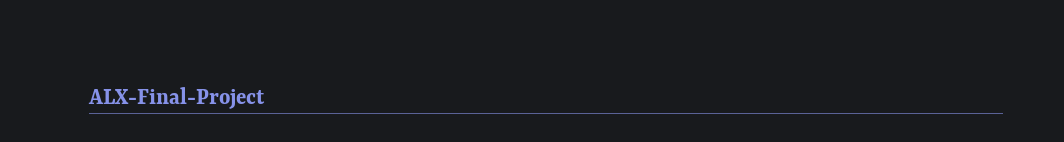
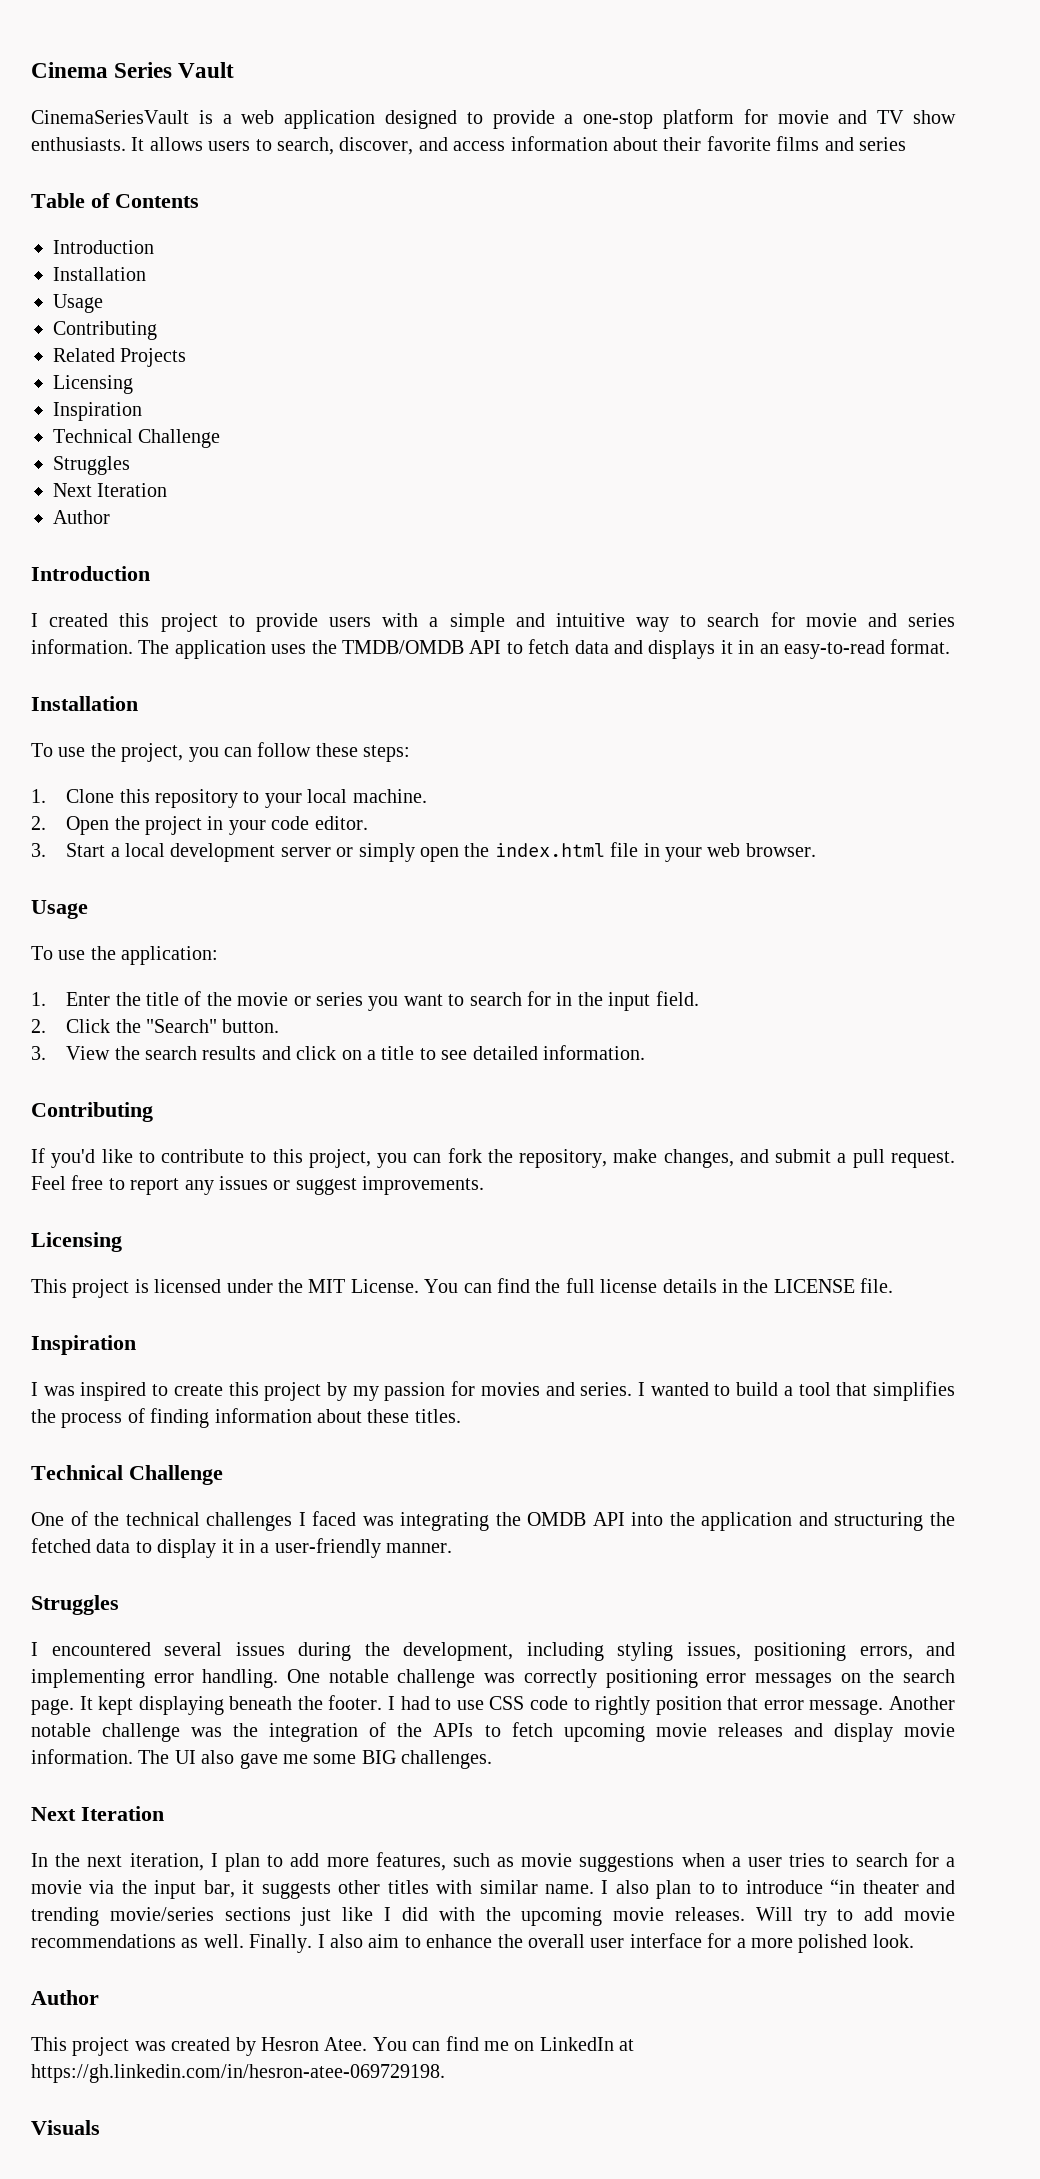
[88,87,265,109] ALX-Final-Project -> [31,62,235,78] [31,109,956,129] [31,136,906,155] [31,193,199,208] [53,240,154,254] [53,267,146,281] [53,294,103,313] [53,321,157,340] [53,348,187,367] [53,375,133,394] [53,402,142,421] [53,429,221,448] [53,456,130,475] [53,483,168,497] [53,510,110,524] [31,566,150,581] [31,612,955,632] [31,639,951,659] [31,696,138,711] [31,742,411,762] [31,789,427,808] [31,816,368,835] [31,842,816,862] [31,900,88,919] [31,946,219,965] [31,991,699,1011] [31,1019,280,1033] [31,1045,646,1060] [31,1102,153,1122] [31,1148,956,1168] [31,1175,485,1195] [31,1232,122,1252] [31,1278,894,1298] [31,1335,136,1355] [31,1381,955,1401] [31,1408,461,1428] [31,1465,223,1485] [31,1511,955,1531] [31,1538,453,1558] [31,1595,119,1615] [31,1642,955,1661] [31,1669,956,1688] [31,1695,955,1715] [31,1722,956,1742] [31,1749,493,1769] [31,1806,164,1821] [31,1852,955,1872] [31,1879,956,1899] [31,1907,955,1926] [31,1933,914,1953] [31,1990,99,2005] [31,2036,635,2056] [31,2064,445,2083] [31,2120,100,2135] Cinema Series Vault // CinemaSeriesVault is a web application designed to provide a one-stop platform for movie and TV show enthusiasts. It allows users to search, discover, and access information about their favorite films and series // Table of Contents // Introduction // Installation // Usage // Contributing // Related Projects // Licensing // Inspiration // Technical Challenge // Struggles // Next Iteration // Author // Introduction // I created this project to provide users with a simple and intuitive way to search for movie and series information. The application uses the TMDB/OMDB API to fetch data and displays it in an easy-to-read format. // Installation // To use the project, you can follow these steps: // 1. Clone this repository to your local machine. // 2. Open the project in your code editor. // 3. Start a local development server or simply open the index.html file in your web browser. // Usage // To use the application: // 1. Enter the title of the movie or series you want to search for in the input field. // 2. Click the "Search" button. // 3. View the search results and click on a title to see detailed information. // Contributing // If you'd like to contribute to this project, you can fork the repository, make changes, and submit a pull request. Feel free to report any issues or suggest improvements. // Licensing // This project is licensed under the MIT License. You can find the full license details in the LICENSE file. // Inspiration // I was inspired to create this project by my passion for movies and series. I wanted to build a tool that simplifies the process of finding information about these titles. // Technical Challenge // One of the technical challenges I faced was integrating the OMDB API into the application and structuring the fetched data to display it in a user-friendly manner. // Struggles // I encountered several issues during the development, including styling issues, positioning errors, and implementing error handling. One notable challenge was correctly positioning error messages on the search page. It kept displaying beneath the footer. I had to use CSS code to rightly position that error message. Another notable challenge was the integration of the APIs to fetch upcoming movie releases and display movie information. The UI also gave me some BIG challenges. // Next Iteration // In the next iteration, I plan to add more features, such as movie suggestions when a user tries to search for a movie via the input bar, it suggests other titles with similar name. I also plan to to introduce “in theater and trending movie/series sections just like I did with the upcoming movie releases. Will try to add movie recommendations as well. Finally. I also aim to enhance the overall user interface for a more polished look. // Author // This project was created by Hesron Atee. You can find me on LinkedIn at https://gh.linkedin.com/in/hesron-atee-069729198. // Visuals

